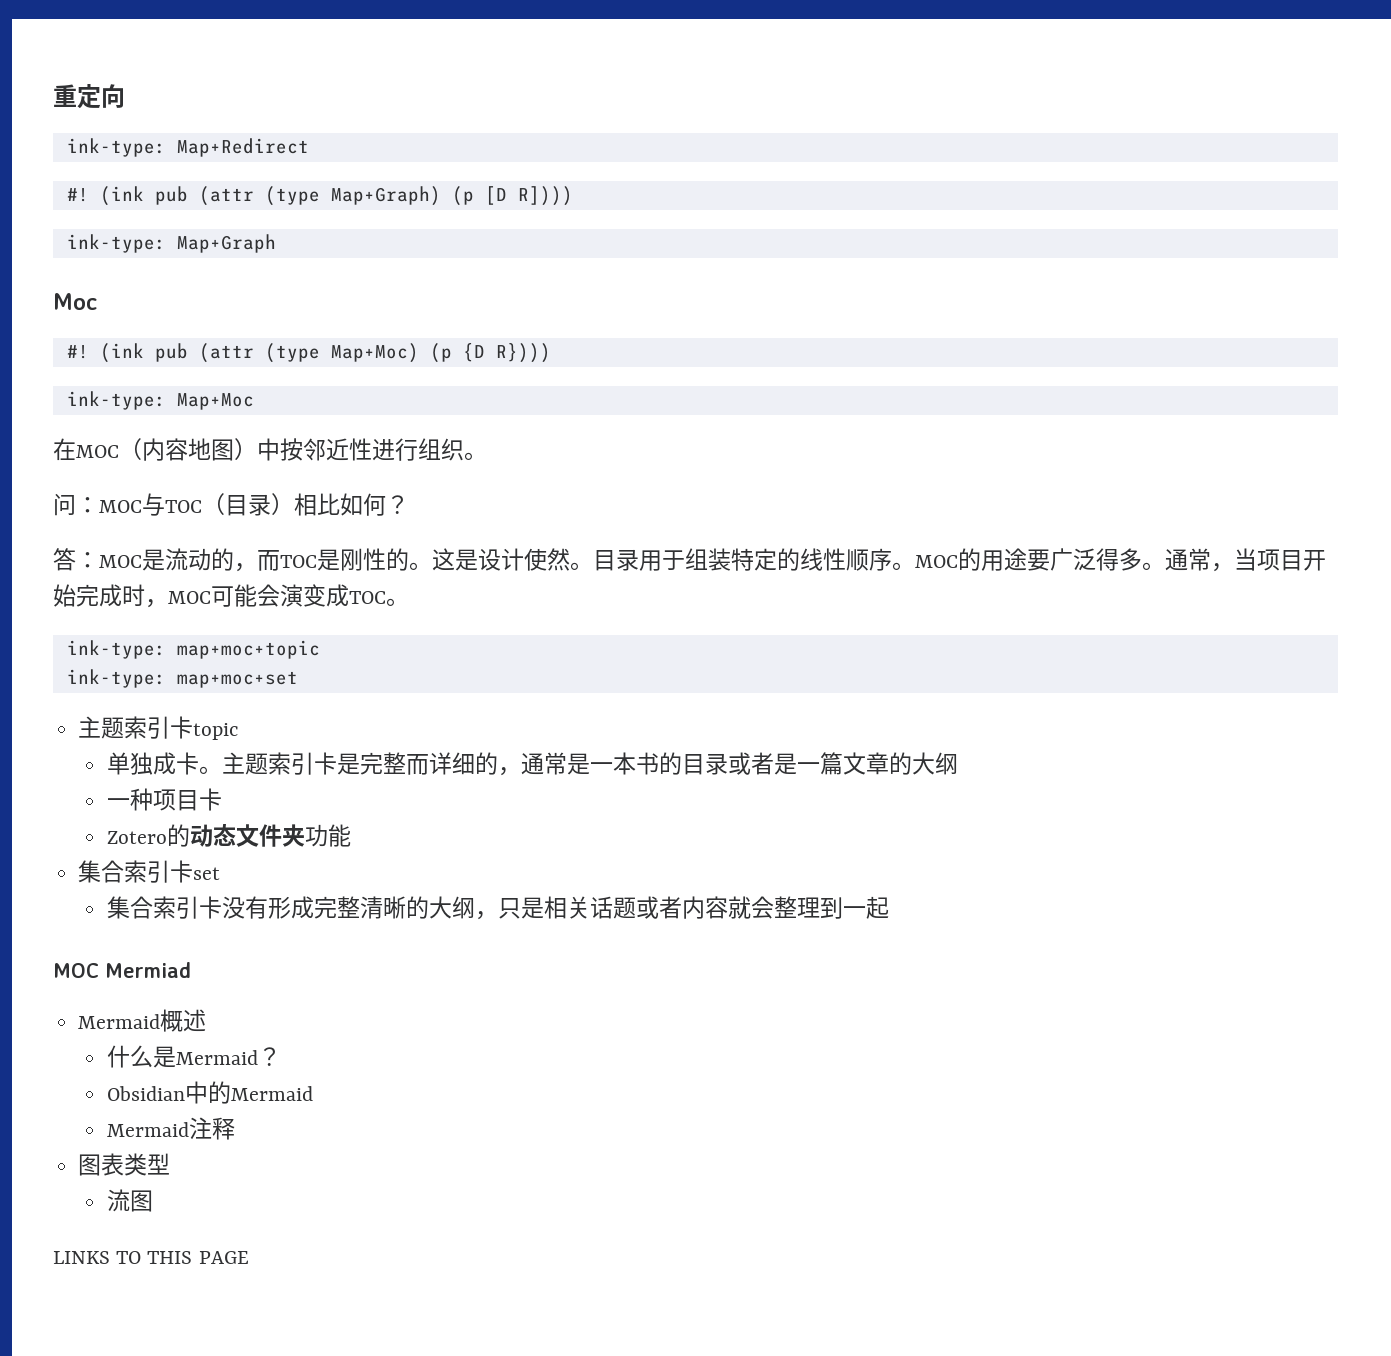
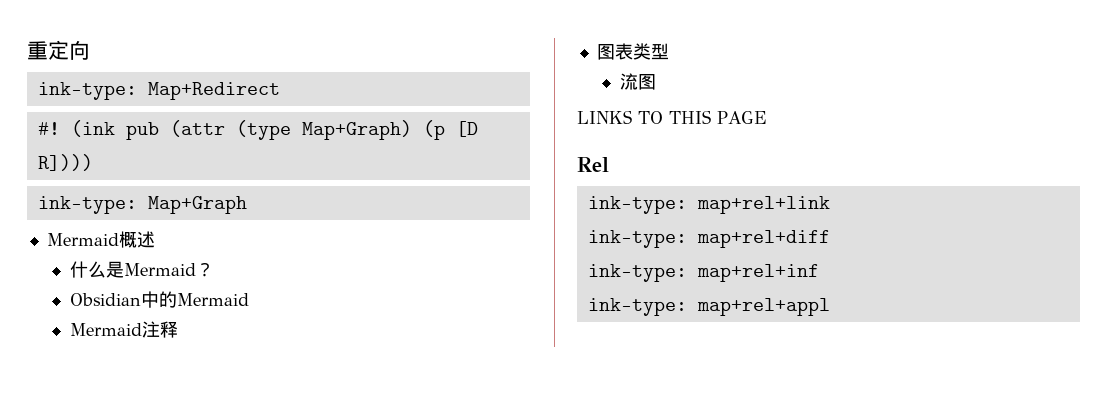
[53,293,98,310] [66,343,551,363] [66,391,254,410] [53,438,487,461] [53,493,409,516] [53,548,1326,572] [53,584,409,608] [66,640,320,659] [66,669,298,688] [78,716,239,740] [107,752,959,776] [107,788,223,811] [107,824,352,847] [78,860,221,883] [107,896,890,920] [53,962,191,978] // Moc // #! (ink pub (attr (type Map+Moc) (p {D R}))) // ink-type: Map+Moc // 在MOC（内容地图）中按邻近性进行组织。 // 问：MOC与TOC（目录）相比如何？ // 答：MOC是流动的，而TOC是刚性的。这是设计使然。目录用于组装特定的线性顺序。MOC的用途要广泛得多。通常，当项目开始完成时，MOC可能会演变成TOC。 // ink-type: map+moc+topic // ink-type: map+moc+set // 主题索引卡topic // 单独成卡。主题索引卡是完整而详细的，通常是一本书的目录或者是一篇文章的大纲 // 一种项目卡 // Zotero的动态文件夹功能 // 集合索引卡set // 集合索引卡没有形成完整清晰的大纲，只是相关话题或者内容就会整理到一起 // MOC Mermiad -> (247, 205) none
(249, 1257) none -> [577,157,609,172] [587,196,830,214] [587,230,830,248] [587,264,819,282] [587,298,830,316] // Rel // ink-type: map+rel+link // ink-type: map+rel+diff // ink-type: map+rel+inf // ink-type: map+rel+appl

